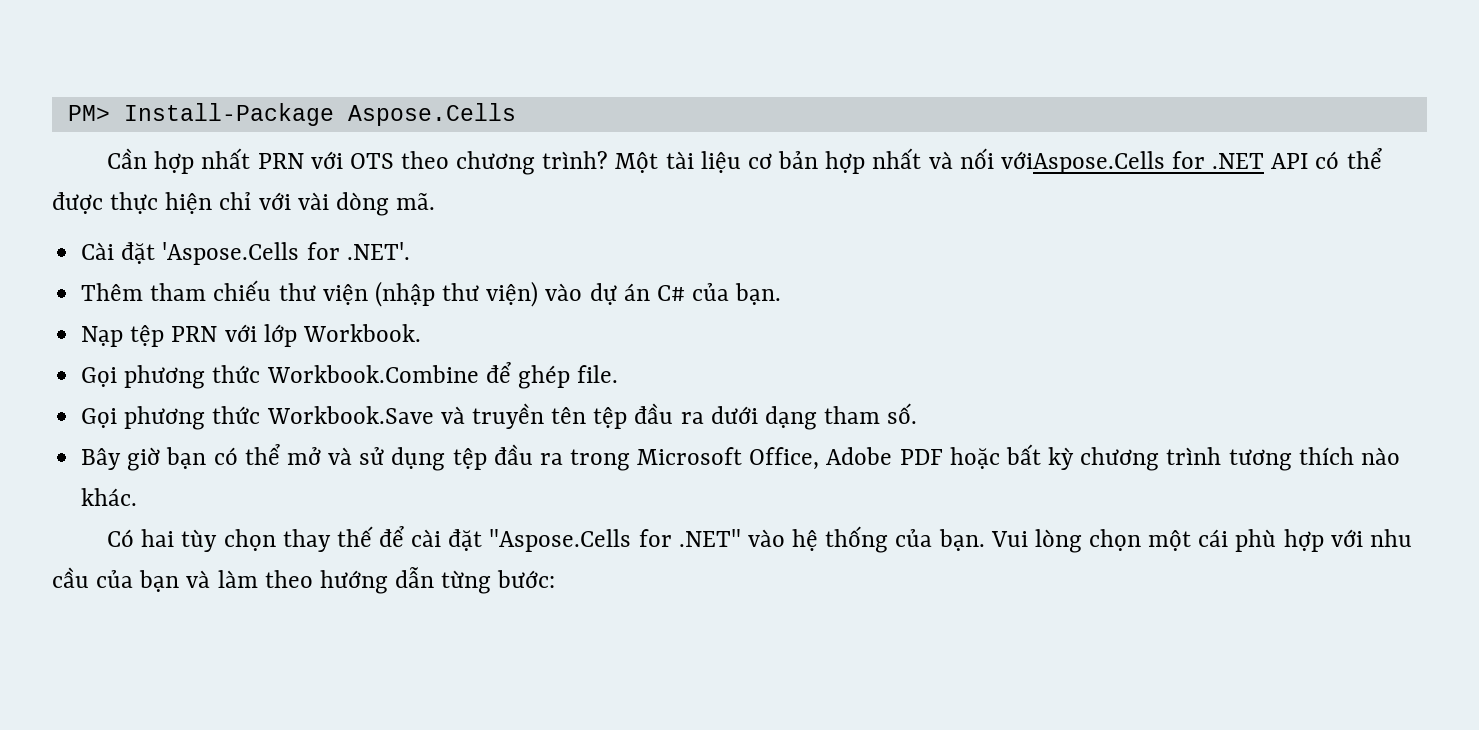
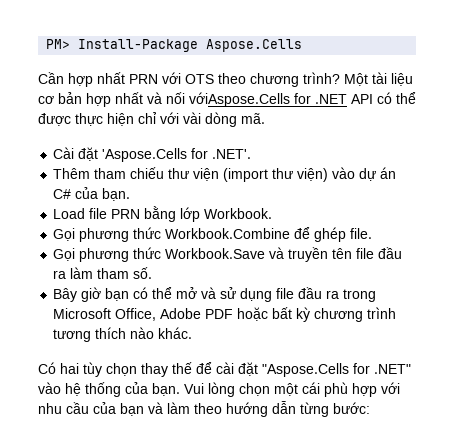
[374,281,435,307] (nhập -> [223,168,269,182] (import
[81,324,257,347] Nạp tệp PRN với -> [53,206,177,222] Load file PRN bằng
[593,403,817,430] tệp đầu ra dưới dạng -> [356,247,403,259] [53,267,94,279] file đầu ra làm
[452,447,487,470] tệp -> [276,288,295,299] file

